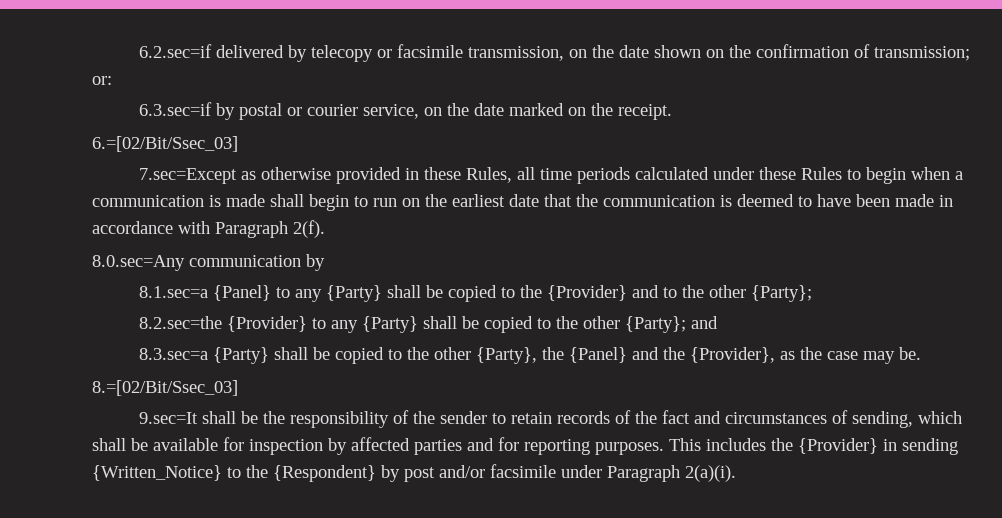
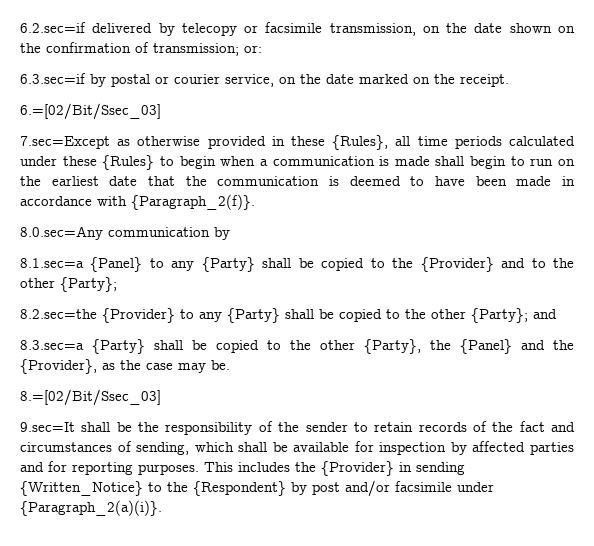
[465,167,512,183] Rules, -> [332,135,389,150] {Rules},
[800,167,842,180] Rules -> [102,155,155,170] {Rules}
[215,220,325,238] Paragraph 2(f). -> [131,194,255,210] {Paragraph_2(f)}.
[607,465,736,482] Paragraph 2(a)(i). -> [20,500,162,516] {Paragraph_2(a)(i)}.

